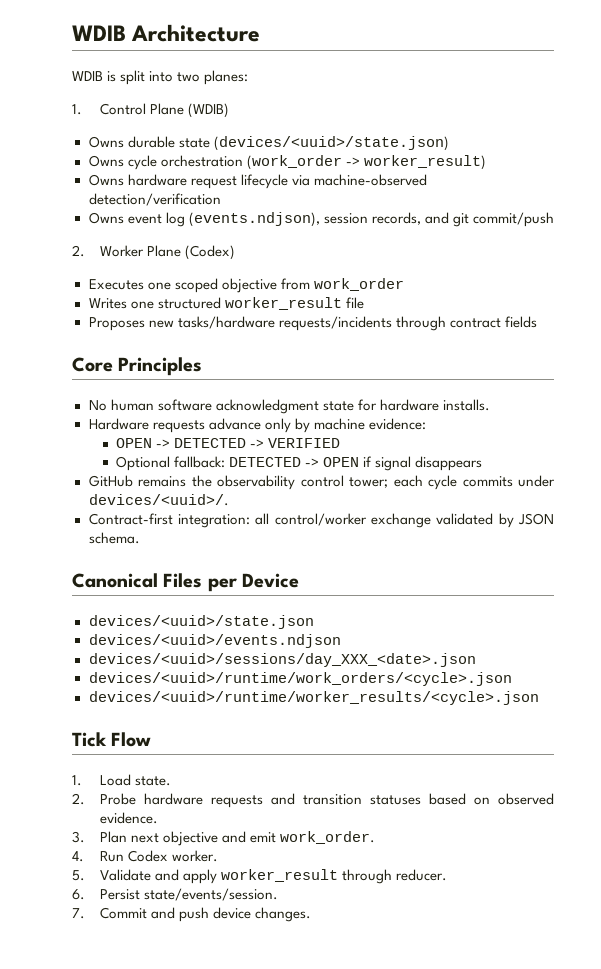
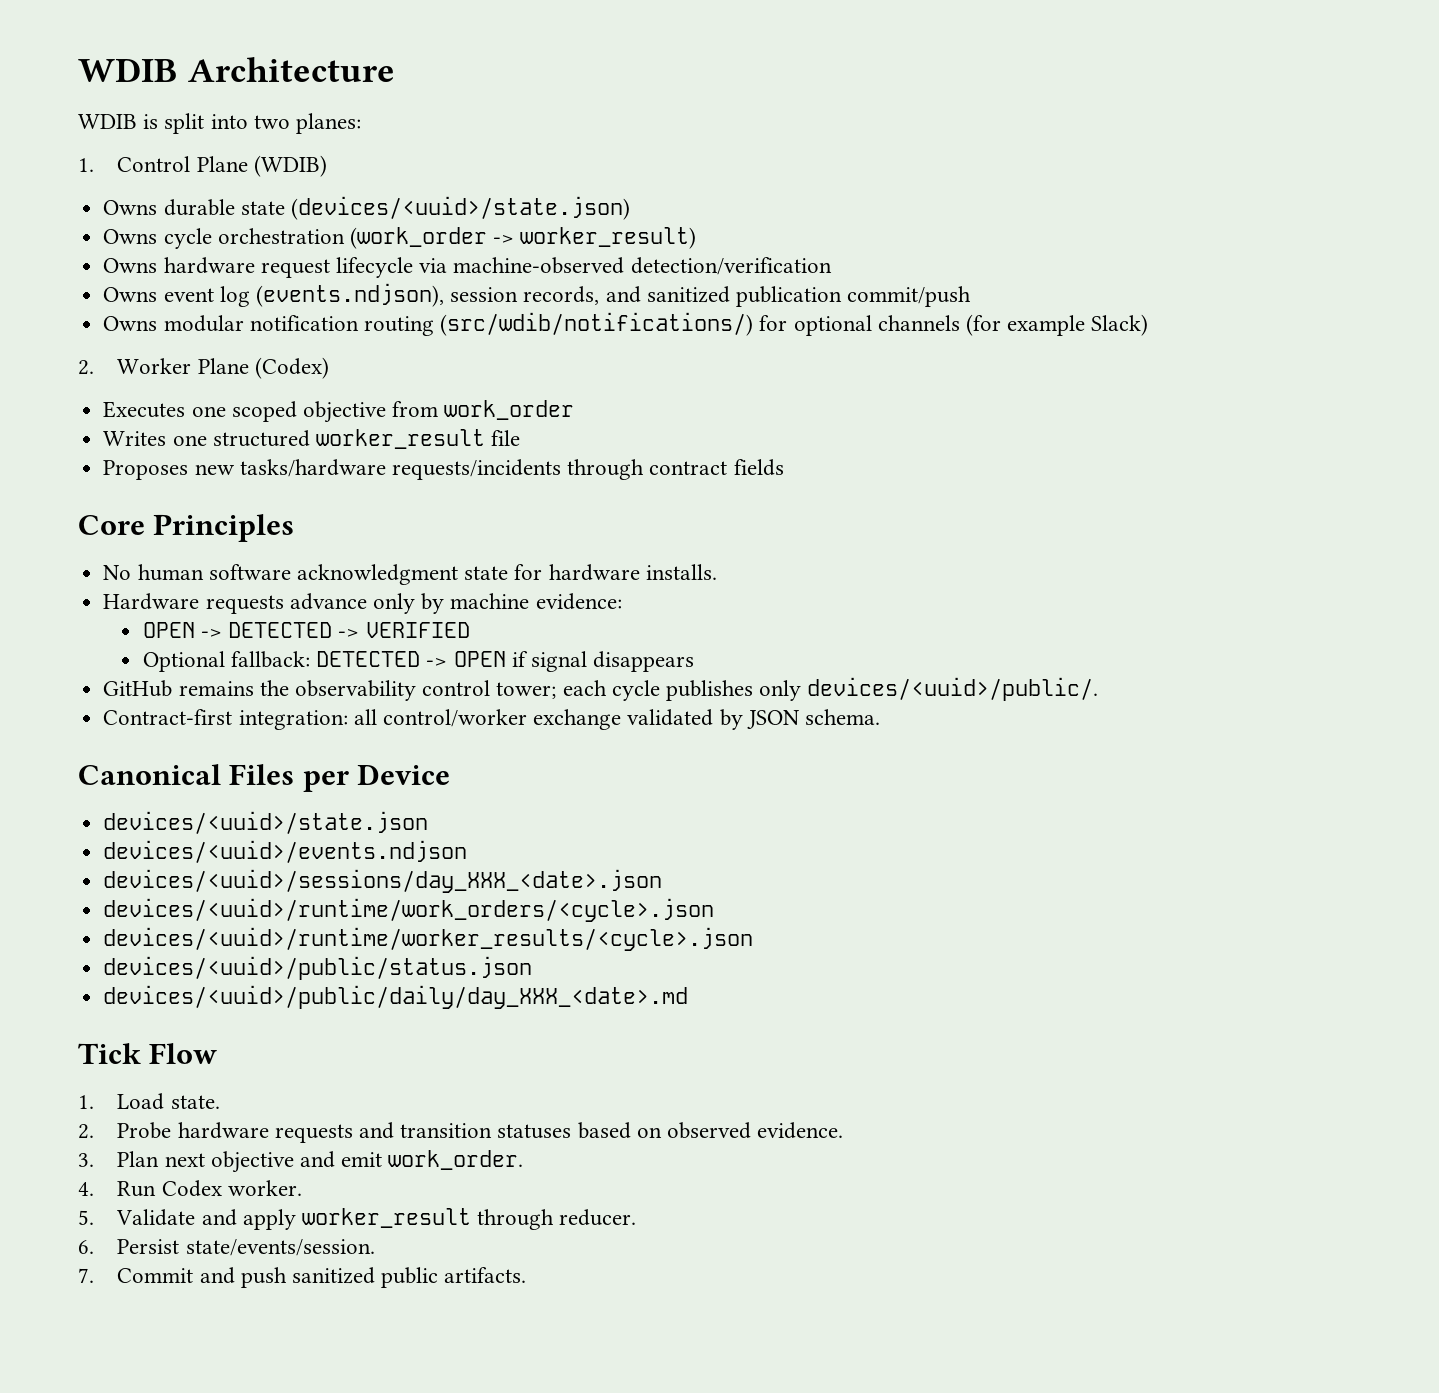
[452,213,469,227] git -> [646,286,842,307] sanitized publication
(554, 219) none -> [103,312,1149,336] // Owns modular notification routing (src/wdib/notifications/) for optional channels (for example Slack)
[462,475,555,487] [88,494,229,506] commits under devices/<uuid>/. -> [665,677,1099,701] publishes only devices/<uuid>/public/.
(539, 698) none -> [103,956,533,980] [103,985,689,1009] // devices/<uuid>/public/status.json // devices/<uuid>/public/daily/day_XXX_<date>.md
[212,907,311,922] device changes. -> [291,1267,527,1288] sanitized public artifacts.

